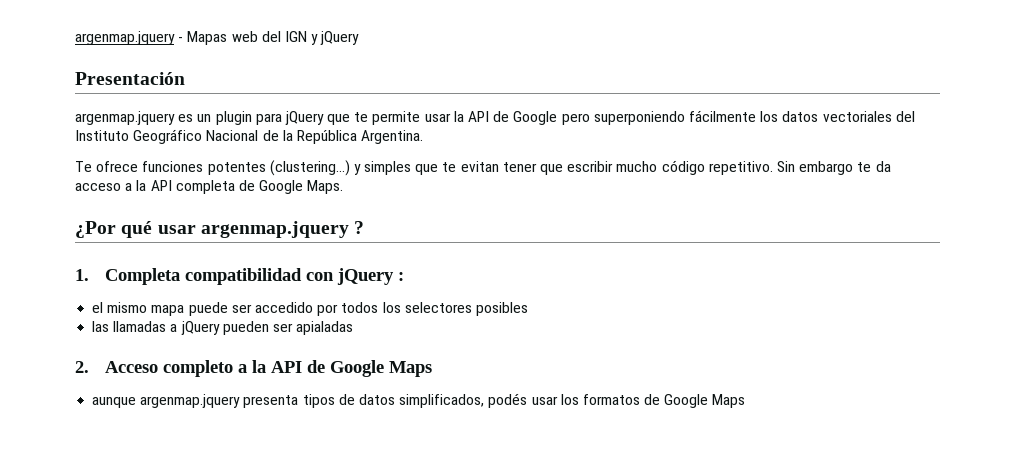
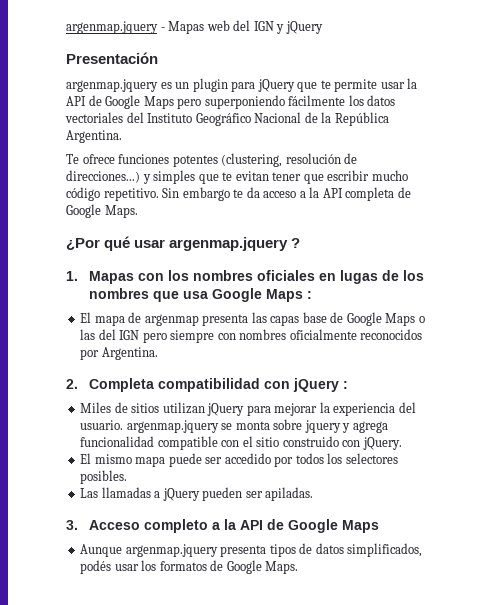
(558, 118) none -> [143,96,174,109] Maps
[269,160,350,176] (clustering...) -> [221,153,358,167] [66,170,140,183] (clustering, resolución de direcciones...)
(89, 275) none -> [88,270,424,284] [88,288,312,302] [80,312,425,326] [80,329,423,343] [80,347,158,360] [66,379,78,389] Mapas con los nombres oficiales en lugas de los nombres que usa Google Maps : // El mapa de argenmap presenta las capas base de Google Maps o las del IGN pero siempre con nombres oficialmente reconocidos por Argentina. // 2.
[92,302,104,313] el -> [80,402,416,416] [80,419,388,433] [80,436,402,450] [80,453,92,464] Miles de sitios utilizan jQuery para mejorar la experiencia del usuario. argenmap.jquery se monta sobre jquery y agrega funcionalidad compatible con el sitio construido con jQuery. // El
[475,302,528,316] [92,321,110,332] posibles // las -> [80,470,128,484] [80,488,99,498] posibles. // Las
[296,321,354,335] [75,361,89,373] apialadas // 2. -> [265,487,314,501] [66,520,78,530] apiladas. // 3.
[92,397,137,408] aunque -> [80,544,123,557] Aunque
[712,394,746,408] Maps -> [265,561,299,574] Maps.

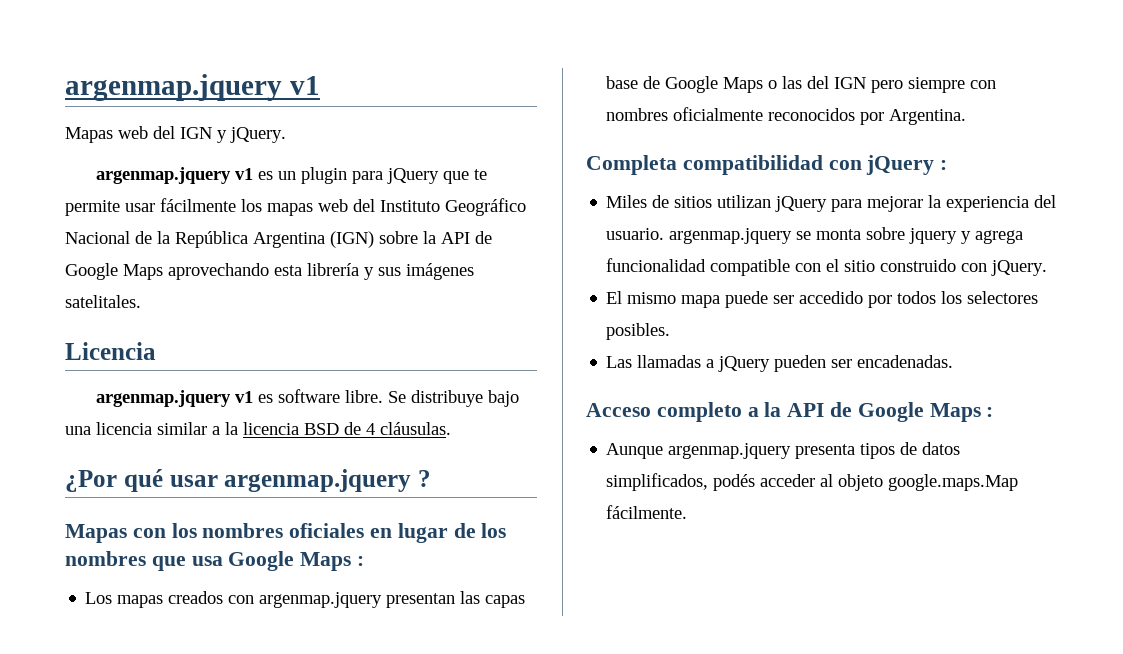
[66,21,165,34] argenmap.jquery - -> [65,74,320,101] argenmap.jquery v1 //
[285,21,323,34] [66,52,158,64] [66,79,158,92] jQuery // Presentación // argenmap.jquery -> [230,127,286,143] [96,167,254,184] jQuery. // argenmap.jquery v1
[407,78,418,89] [66,95,396,109] [65,112,123,123] la API de Google Maps pero superponiendo fácilmente los datos vectoriales -> [160,198,348,216] fácilmente los mapas web
[66,130,122,143] [66,153,358,167] [66,170,408,184] [66,187,411,201] [66,204,138,218] Argentina. // Te ofrece funciones potentes (clustering, resolución de direcciones...) y simples que te evitan tener que escribir mucho código repetitivo. Sin embargo te da acceso a la API completa de Google Maps. -> [253,231,492,248] [65,263,474,280] [65,295,141,308] [65,342,156,360] [96,389,520,407] [65,422,451,435] Argentina (IGN) sobre la API de Google Maps aprovechando esta librería y sus imágenes satelitales. // Licencia // argenmap.jquery v1 es software libre. Se distribuye bajo una licencia similar a la licencia BSD de 4 cláusulas.
[66,271,78,281] 1. -> (431, 478) none
[339,270,378,284] lugas -> [397,523,448,543] lugar
[80,312,249,326] El mapa de argenmap presenta -> [85,591,456,608] Los mapas creados con argenmap.jquery presentan
[66,379,78,389] 2. -> (967, 117) none
[265,487,314,501] [66,520,78,530] apiladas. // 3. -> [857,355,954,368] encadenadas. //
(379, 526) none -> [986,407,994,417] :
[114,560,299,574] usar los formatos de Google Maps. -> [760,474,1019,491] [606,505,688,519] acceder al objeto google.maps.Map fácilmente.

